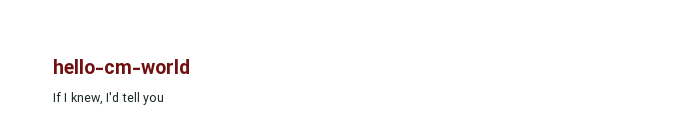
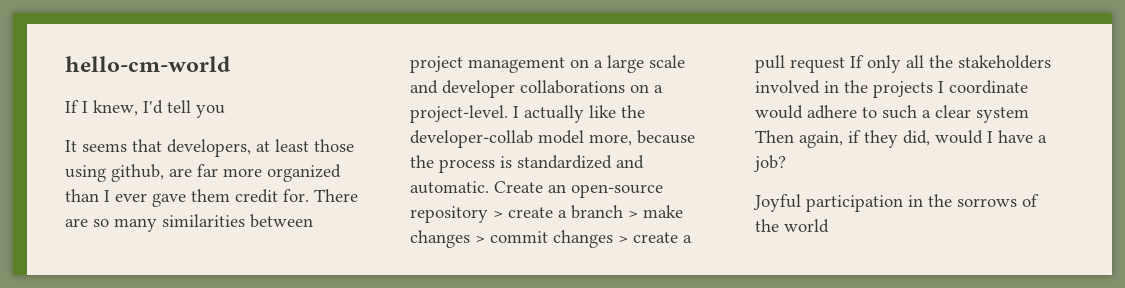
(164, 100) none -> [65,139,354,157] [65,164,341,182] [65,189,358,207] [65,214,313,232] [410,55,685,73] [410,80,663,98] [410,105,645,123] [410,130,695,148] [410,155,644,173] [410,181,663,198] [410,205,683,223] [410,230,692,248] [755,55,1051,73] [755,80,1028,98] [755,105,1029,123] [755,130,1047,148] [754,155,786,172] [753,194,1039,212] [755,219,829,233] // It seems that developers, at least those using github, are far more organized than I ever gave them credit for. There are so many similarities between project management on a large scale and developer collaborations on a project-level. I actually like the developer-collab model more, because the process is standardized and automatic. Create an open-source repository > create a branch > make changes > commit changes > create a pull request If only all the stakeholders involved in the projects I coordinate would adhere to such a clear system Then again, if they did, would I have a job? // Joyful participation in the sorrows of the world

